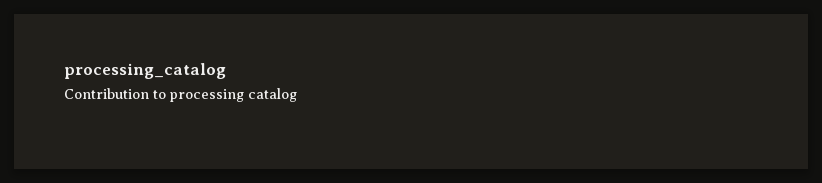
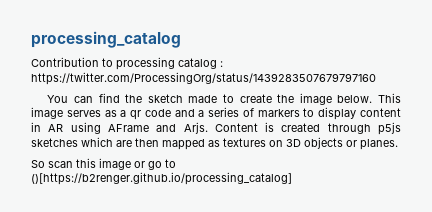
(297, 95) none -> [220,61,223,67] [31,72,376,85] [47,93,402,105] [31,107,402,120] [31,122,402,135] [31,137,398,150] [31,158,176,170] [31,172,292,185] : https://twitter.com/ProcessingOrg/status/1439283507679797160 // You can find the sketch made to create the image below. This image serves as a qr code and a series of markers to display content in AR using AFrame and Arjs. Content is created through p5js sketches which are then mapped as textures on 3D objects or planes. // So scan this image or go to ()[https://b2renger.github.io/processing_catalog]

